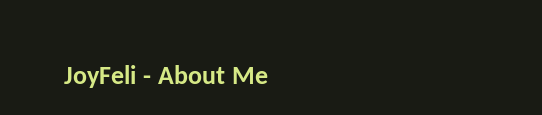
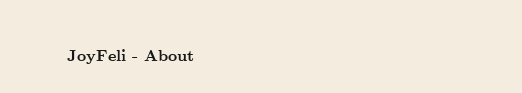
[231,67,268,84] Me -> (194, 55) none

